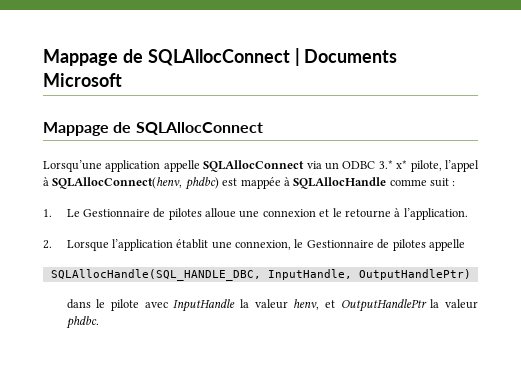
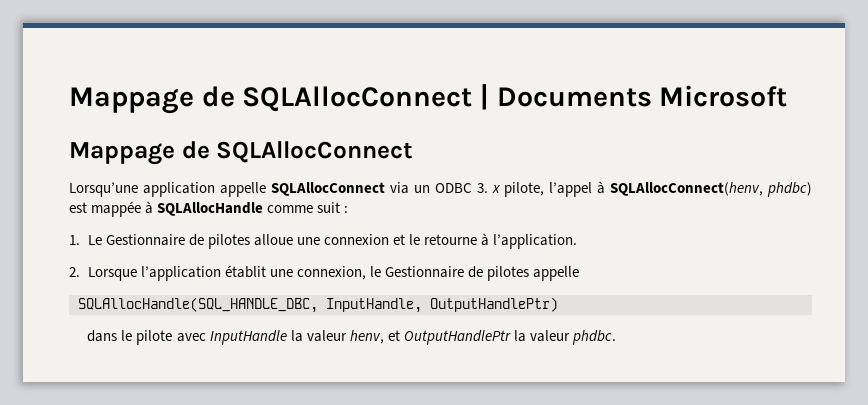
[378,160,408,169] 3.* x* -> [477,183,500,193] 3. x

